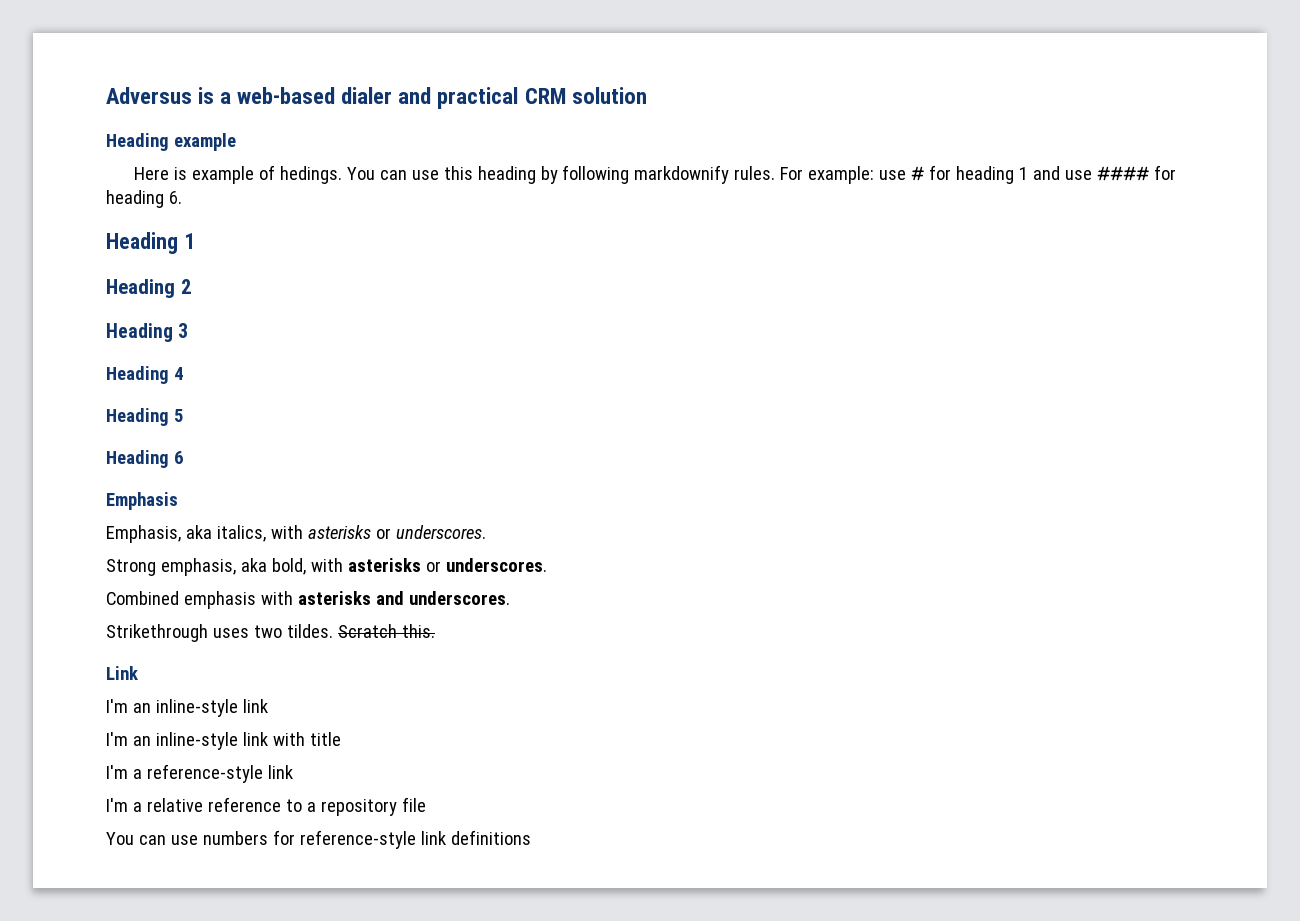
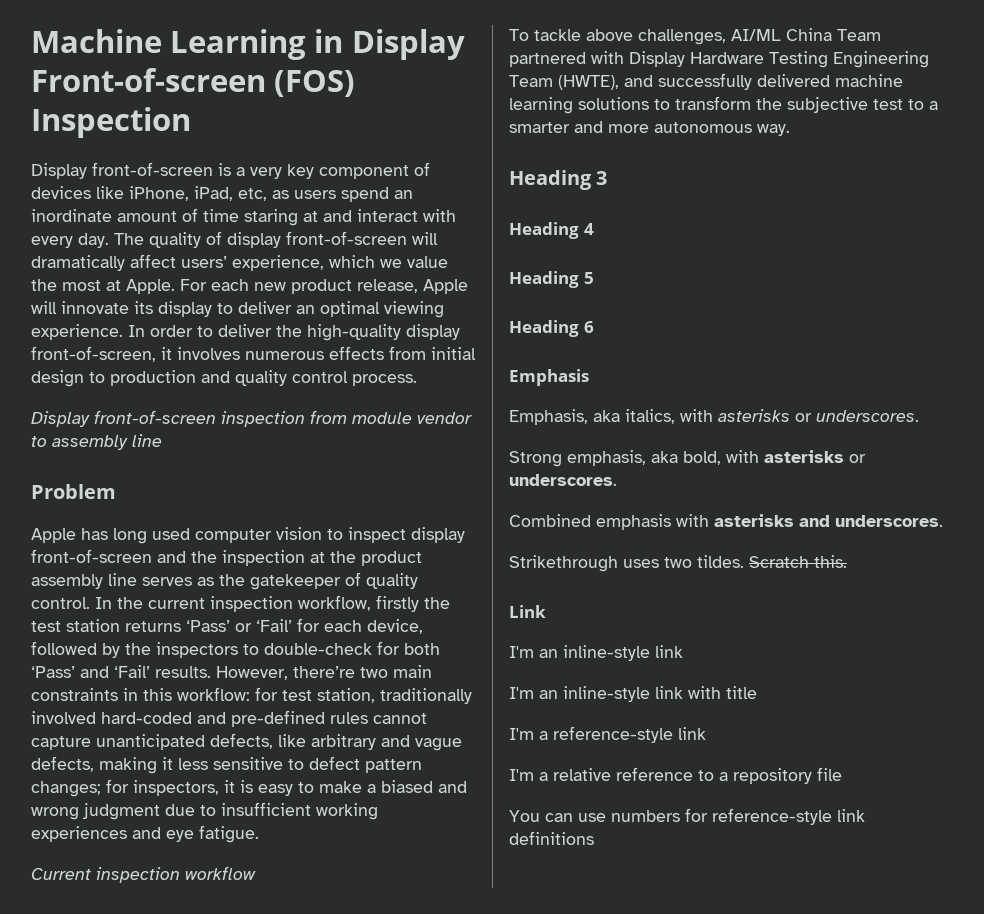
[106,87,647,109] [106,133,236,151] [133,165,1177,184] [106,190,182,208] [106,232,195,254] [106,279,191,298] Adversus is a web-based dialer and practical CRM solution // Heading example // Here is example of hedings. You can use this heading by following markdownify rules. For example: use # for heading 1 and use #### for heading 6. // Heading 1 // Heading 2 -> [31,29,465,60] [31,68,356,97] [31,107,191,138] [31,162,430,179] [31,186,413,202] [31,208,456,226] [31,231,438,248] [31,254,448,271] [31,279,468,294] [31,301,444,318] [31,324,460,341] [31,346,476,362] [31,370,417,387] [31,410,472,427] [31,434,162,450] [31,484,116,499] [31,527,465,544] [31,549,422,566] [31,572,418,590] [31,595,450,612] [31,618,423,634] [31,641,440,658] [31,665,432,680] [31,687,472,704] [31,710,427,727] [31,733,462,751] [31,756,422,774] [31,779,467,797] [31,802,378,820] [31,825,259,843] [31,866,256,883] [509,28,881,45] [509,51,929,68] [509,73,903,90] [509,96,938,114] [509,121,790,136] Machine Learning in Display Front-of-screen (FOS) Inspection // Display front-of-screen is a very key component of devices like iPhone, iPad, etc, as users spend an inordinate amount of time staring at and interact with every day. The quality of display front-of-screen will dramatically affect users’ experience, which we value the most at Apple. For each new product release, Apple will innovate its display to deliver an optimal viewing experience. In order to deliver the high-quality display front-of-screen, it involves numerous effects from initial design to production and quality control process. // Display front-of-screen inspection from module vendor to assembly line // Problem // Apple has long used computer vision to inspect display front-of-screen and the inspection at the product assembly line serves as the gatekeeper of quality control. In the current inspection workflow, firstly the test station returns ‘Pass’ or ‘Fail’ for each device, followed by the inspectors to double-check for both ‘Pass’ and ‘Fail’ results. However, there’re two main constraints in this workflow: for test station, traditionally involved hard-coded and pre-defined rules cannot capture unanticipated defects, like arbitrary and vague defects, making it less sensitive to defect pattern changes; for inspectors, it is easy to make a biased and wrong judgment due to insufficient working experiences and eye fatigue. // Current inspection workflow // To tackle above challenges, AI/ML China Team partnered with Display Hardware Testing Engineering Team (HWTE), and successfully delivered machine learning solutions to transform the subjective test to a smarter and more autonomous way.

